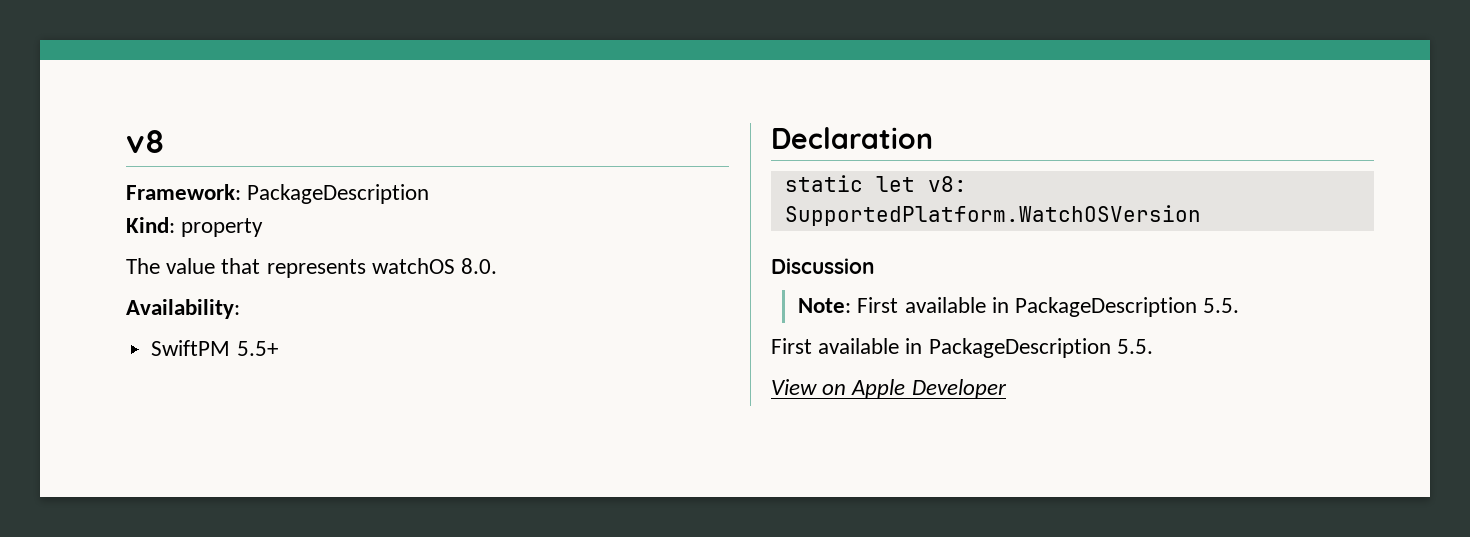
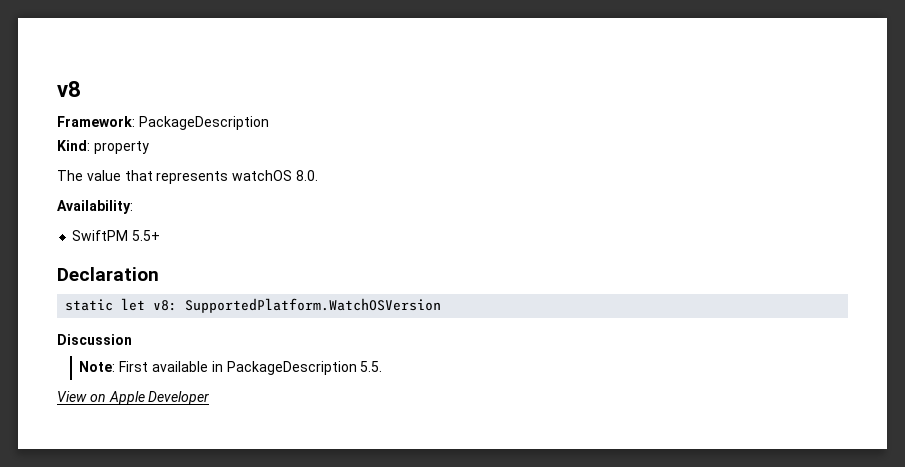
[771,338,1153,358] // First available in PackageDescription 5.5. -> (383, 366) none

